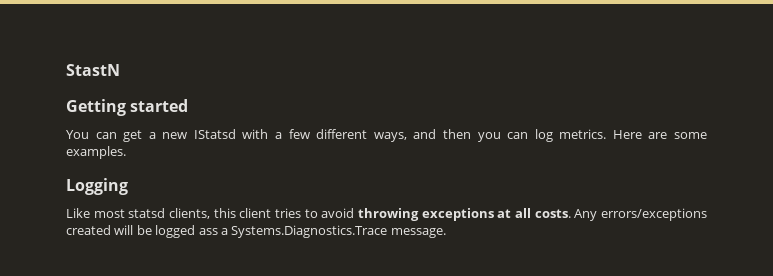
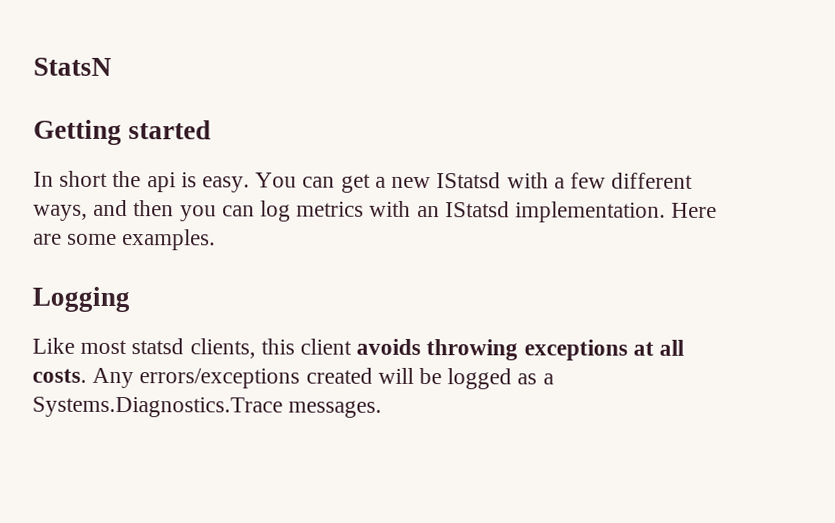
[66,64,120,76] StastN -> [33,57,112,76] StatsN
(189, 105) none -> [33,170,251,193] In short the api is easy.
[559,129,607,139] metrics. -> [296,200,667,223] metrics with an IStatsd implementation.
[275,208,355,218] tries to avoid -> [356,338,422,356] avoids
[198,228,218,235] ass -> [517,373,538,385] as
[390,228,446,238] message. -> [288,400,383,418] messages.

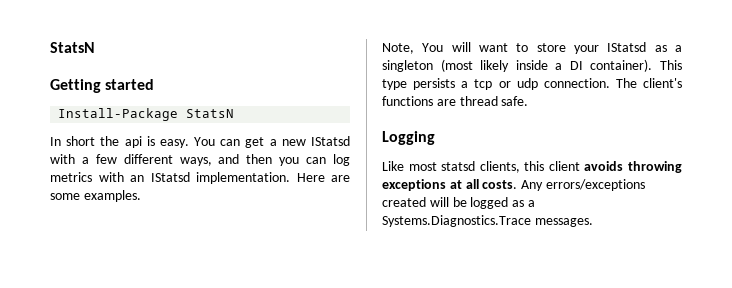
(212, 130) none -> [58,108,235,121] // Install-Package StatsN
(217, 240) none -> [382,42,682,54] [382,59,682,72] [382,78,682,90] [382,96,529,106] // Note, You will want to store your IStatsd as a singleton (most likely inside a DI container). This type persists a tcp or udp connection. The client's functions are thread safe.

